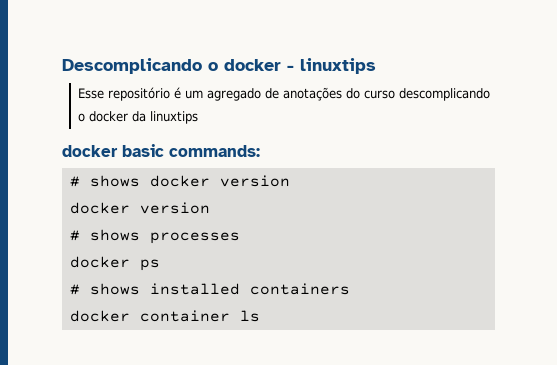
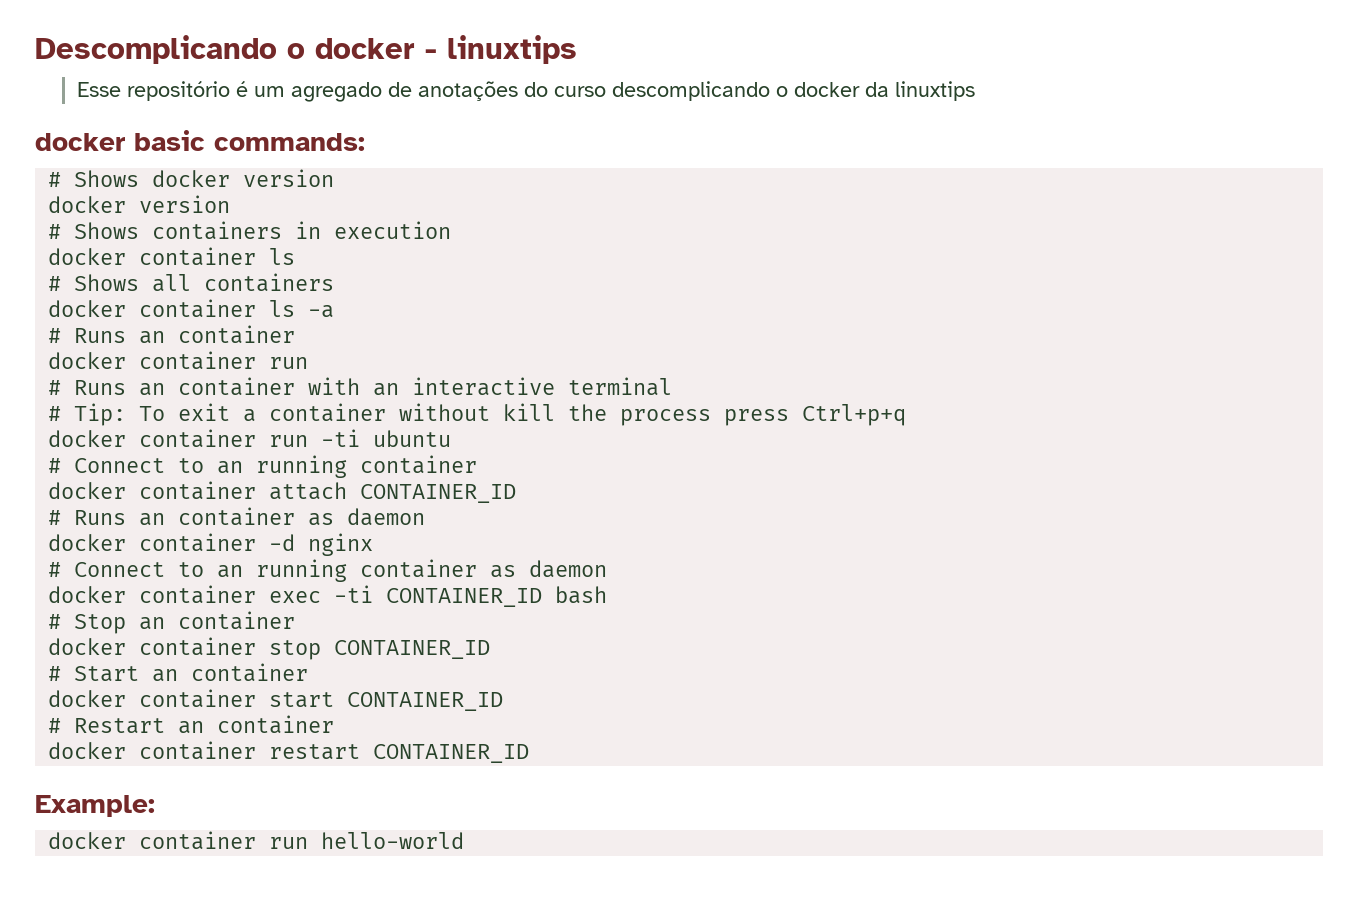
[89,175,140,187] shows -> [74,170,140,187] Shows
[89,229,240,244] [69,256,160,271] [69,283,240,295] shows processes // docker ps // # shows installed -> [74,221,452,240] [48,247,296,266] [48,274,192,292] Shows containers in execution // docker container ls // # Shows all
(260, 316) none -> [308,305,335,318] [48,325,296,344] [48,351,309,370] [48,377,673,396] [48,403,907,426] [48,429,452,448] [48,455,478,478] [48,481,517,503] [48,507,426,526] [48,533,374,556] [48,559,608,582] [48,585,608,607] [48,611,296,634] [48,637,491,660] [48,663,309,682] [48,689,504,711] [48,715,335,734] [48,741,530,763] [35,795,155,817] [48,831,465,850] -a // # Runs an container // docker container run // # Runs an container with an interactive terminal // # Tip: To exit a container without kill the process press Ctrl+p+q // docker container run -ti ubuntu // # Connect to an running container // docker container attach CONTAINER_ID // # Runs an container as daemon // docker container -d nginx // # Connect to an running container as daemon // docker container exec -ti CONTAINER_ID bash // # Stop an container // docker container stop CONTAINER_ID // # Start an container // docker container start CONTAINER_ID // # Restart an container // docker container restart CONTAINER_ID // Example: // docker container run hello-world

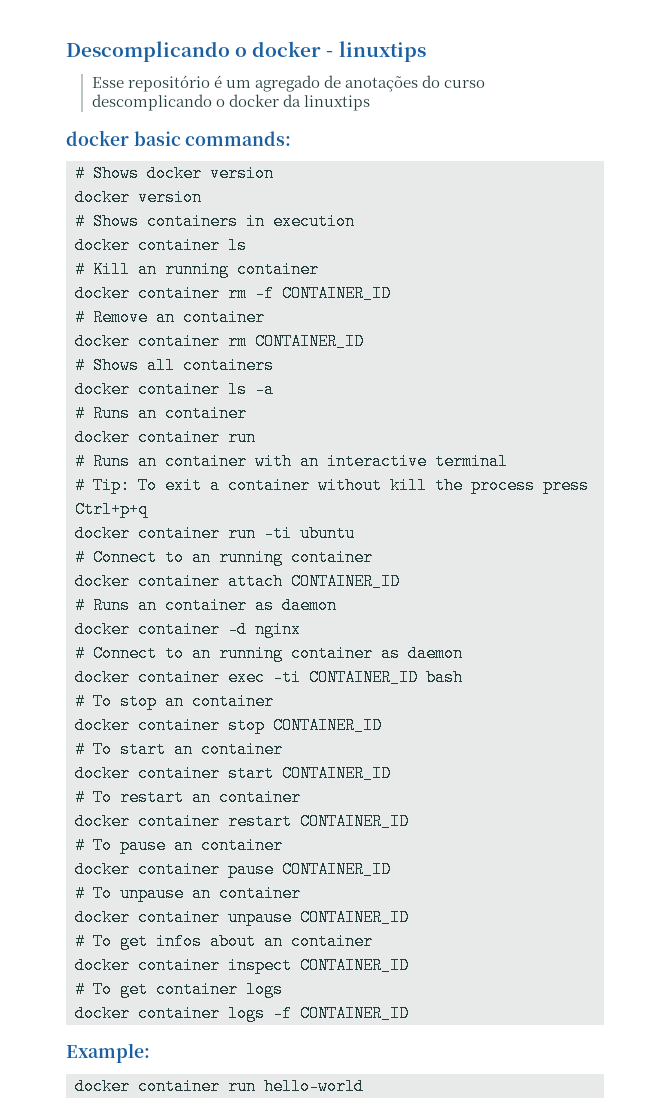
(296, 256) none -> [75,261,319,278] [75,285,391,302] [75,309,265,326] [75,333,364,350] // # Kill an running container // docker container rm -f CONTAINER_ID // # Remove an container // docker container rm CONTAINER_ID
[74,614,127,634] Stop -> [93,693,157,710] To stop
[74,666,140,682] Start -> [93,741,166,758] To start
[74,718,166,734] Restart -> [93,789,184,806] To restart
(530, 753) none -> [75,837,283,854] [75,861,391,878] [75,885,301,902] [75,909,409,926] [75,933,373,950] [75,957,409,974] [75,981,283,998] [75,1005,409,1022] // # To pause an container // docker container pause CONTAINER_ID // # To unpause an container // docker container unpause CONTAINER_ID // # To get infos about an container // docker container inspect CONTAINER_ID // # To get container logs // docker container logs -f CONTAINER_ID

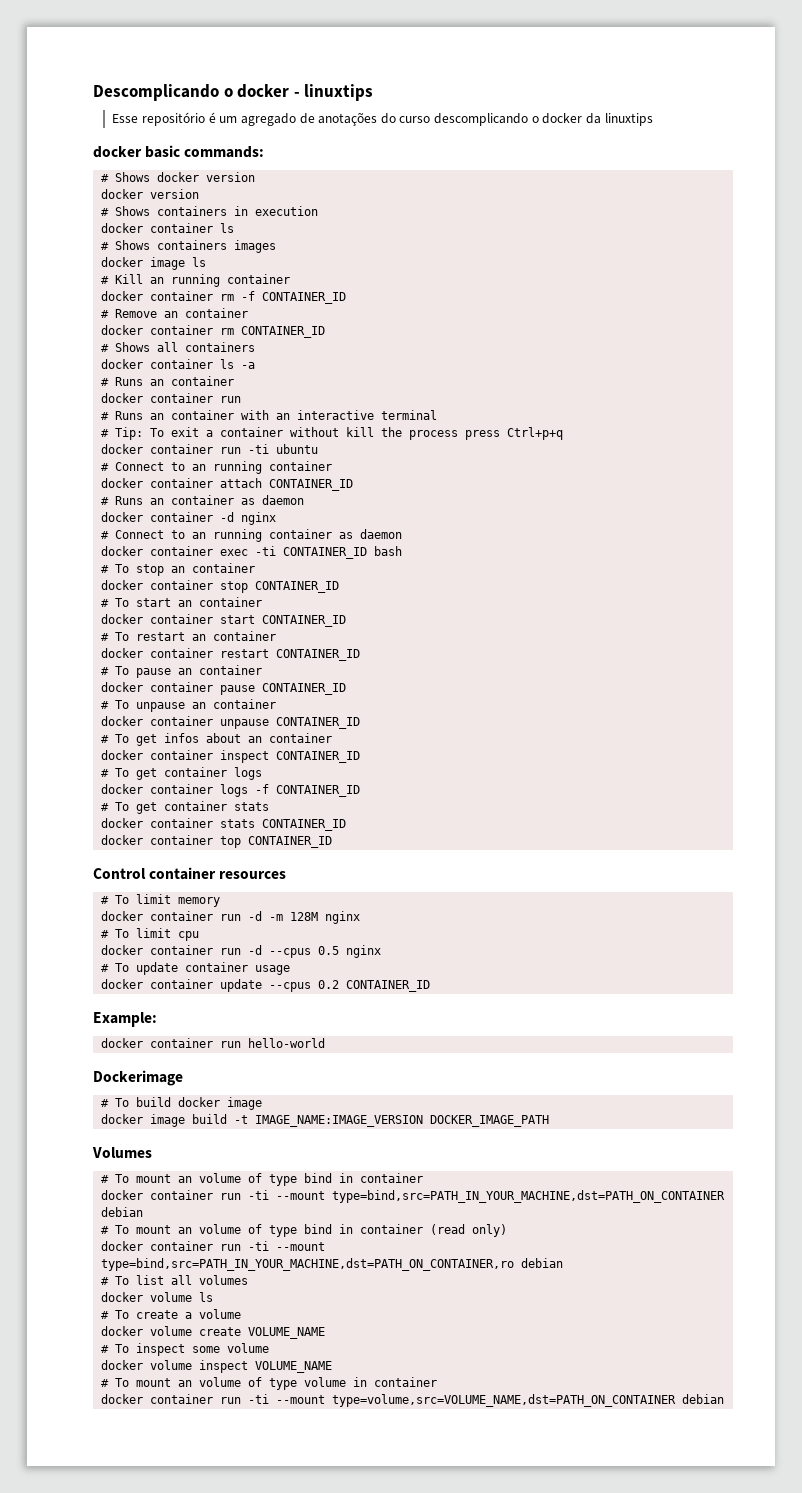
(247, 245) none -> [101,240,277,253] [101,257,207,270] // # Shows containers images // docker image ls
(409, 1013) none -> [101,801,270,814] [101,818,347,831] [101,835,333,848] [93,867,287,880] [101,894,221,907] [101,911,361,924] [101,928,200,941] [101,945,382,958] [101,962,291,975] [101,979,431,992] // # To get container stats // docker container stats CONTAINER_ID // docker container top CONTAINER_ID // Control container resources // # To limit memory // docker container run -d -m 128M nginx // # To limit cpu // docker container run -d --cpus 0.5 nginx // # To update container usage // docker container update --cpus 0.2 CONTAINER_ID
(364, 1086) none -> [93,1070,183,1086] [101,1097,263,1110] [101,1114,550,1127] [92,1147,152,1158] [101,1173,424,1186] [101,1190,726,1203] [101,1207,144,1217] [101,1224,508,1237] [101,1241,326,1251] [101,1258,564,1271] [101,1275,249,1285] [101,1292,214,1302] [101,1309,242,1319] [101,1326,326,1339] [101,1343,270,1356] [101,1360,333,1373] [101,1377,438,1390] [101,1394,725,1407] // Dockerimage // # To build docker image // docker image build -t IMAGE_NAME:IMAGE_VERSION DOCKER_IMAGE_PATH // Volumes // # To mount an volume of type bind in container // docker container run -ti --mount type=bind,src=PATH_IN_YOUR_MACHINE,dst=PATH_ON_CONTAINER debian // # To mount an volume of type bind in container (read only) // docker container run -ti --mount type=bind,src=PATH_IN_YOUR_MACHINE,dst=PATH_ON_CONTAINER,ro debian // # To list all volumes // docker volume ls // # To create a volume // docker volume create VOLUME_NAME // # To inspect some volume // docker volume inspect VOLUME_NAME // # To mount an volume of type volume in container // docker container run -ti --mount type=volume,src=VOLUME_NAME,dst=PATH_ON_CONTAINER debian

